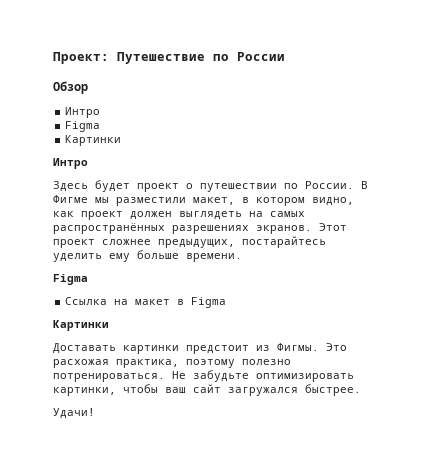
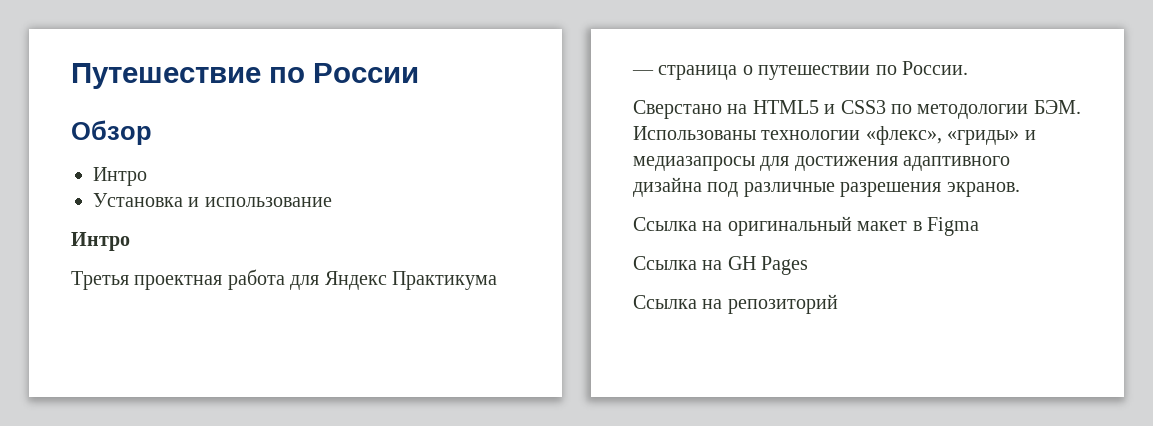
[53,52,109,64] Проект: -> (71, 76) none
[65,121,101,132] [65,135,122,146] [53,158,88,169] [53,180,368,192] [53,195,354,206] [53,211,305,220] [53,223,347,234] [53,236,326,248] [53,250,242,262] [53,274,88,285] [65,297,227,308] [53,320,109,331] [53,343,347,354] [53,359,291,368] [53,370,354,382] [53,384,361,396] [53,408,95,419] Figma // Картинки // Интро // Здесь будет проект о путешествии по России. В Фигме мы разместили макет, в котором видно, как проект должен выглядеть на самых распространённых разрешениях экранов. Этот проект сложнее предыдущих, постарайтесь уделить ему больше времени. // Figma // Ссылка на макет в Figma // Картинки // Доставать картинки предстоит из Фигмы. Это расхожая практика, поэтому полезно потренироваться. Не забудьте оптимизировать картинки, чтобы ваш сайт загружался быстрее. // Удачи! -> [93,193,332,207] [71,232,130,251] [71,269,497,290] [632,61,968,80] [633,100,1081,119] [633,126,1036,145] [633,156,1011,171] [633,177,1020,197] [633,216,979,236] [633,256,809,275] [633,294,838,314] Установка и использование // Интро // Третья проектная работа для Яндекс Практикума — страница о путешествии по России. // Сверстано на HTML5 и CSS3 по методологии БЭМ. Использованы технологии «флекс», «гриды» и медиазапросы для достижения адаптивного дизайна под различные разрешения экранов. // Ссылка на оригинальный макет в Figma // Ссылка на GH Pages // Ссылка на репозиторий

